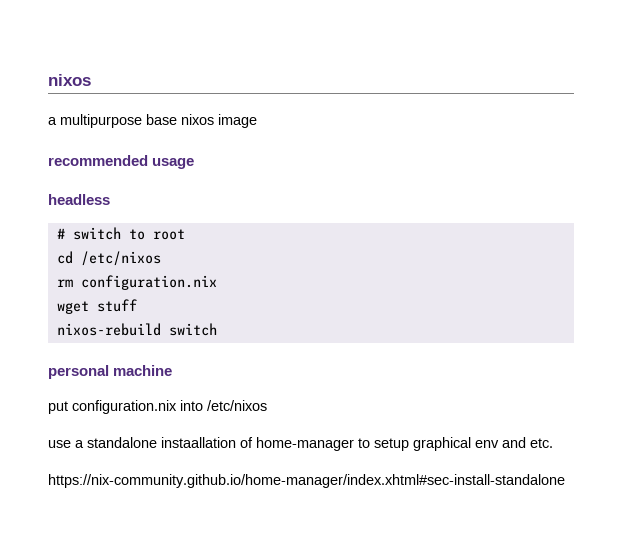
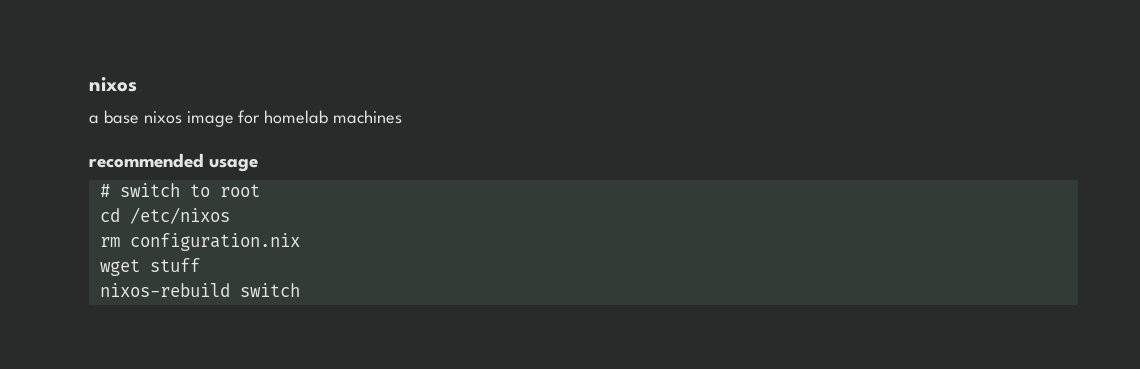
[60,114,142,128] multipurpose -> (99, 119) none
(257, 121) none -> [238,110,403,124] for homelab machines
[48,194,110,205] // headless -> (259, 165) none
[48,365,173,379] [48,400,267,414] [48,437,553,451] [48,474,565,488] // personal machine // put configuration.nix into /etc/nixos // use a standalone instaallation of home-manager to setup graphical env and etc. // https://nix-community.github.io/home-manager/index.xhtml#sec-install-standalone -> (300, 290) none

